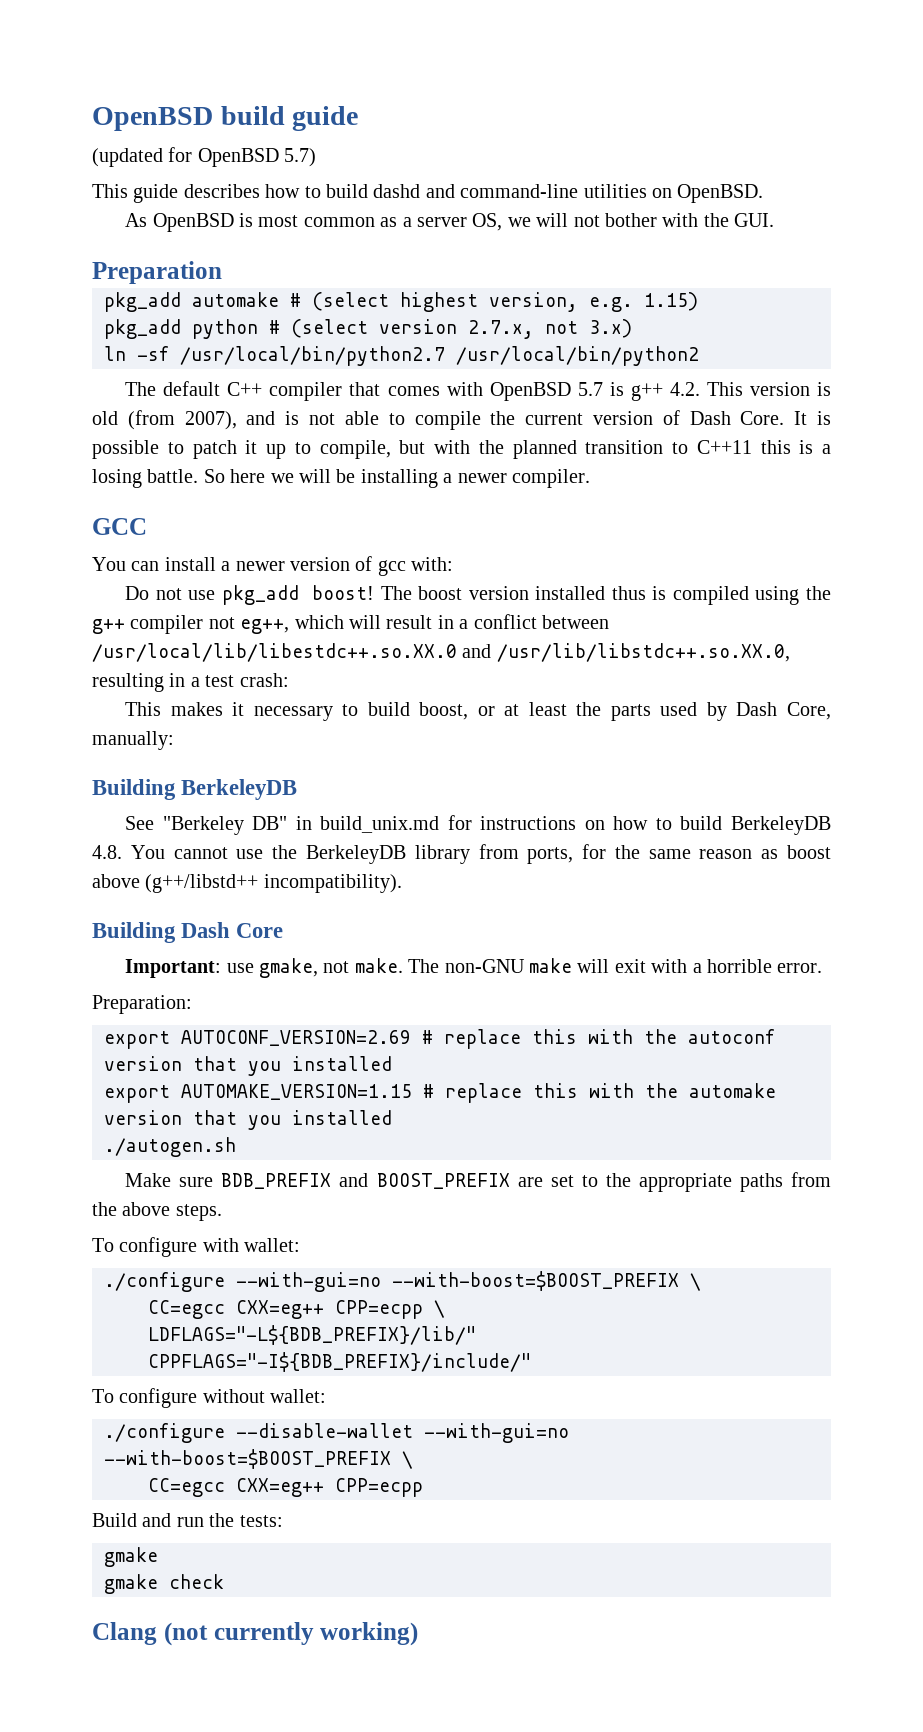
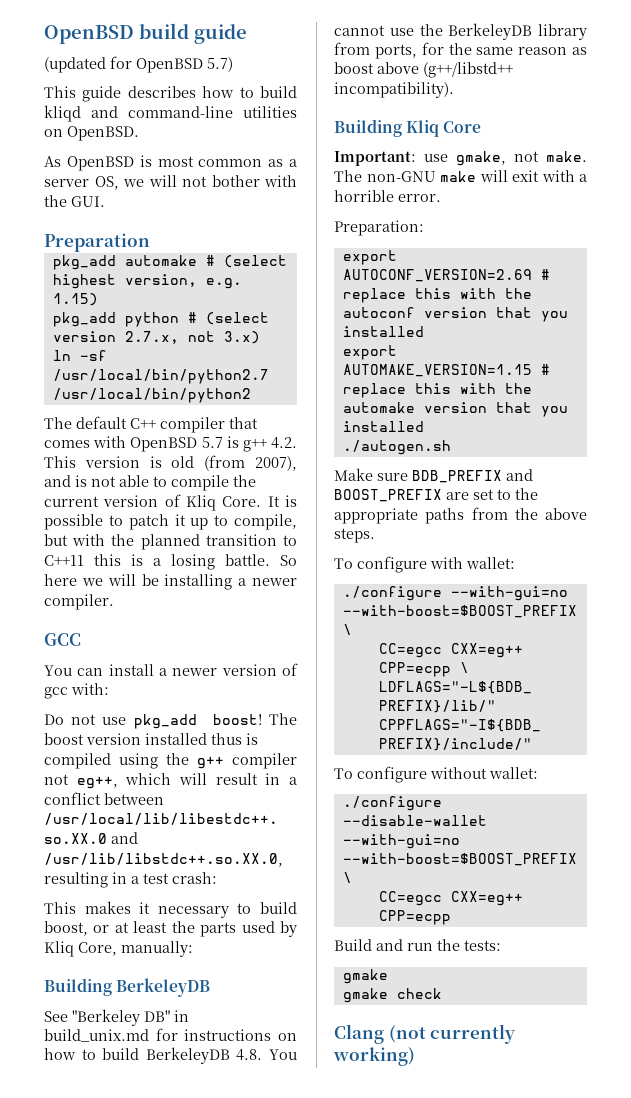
[373,184,421,198] dashd -> [44,105,81,122] kliqd
[689,411,731,425] Dash -> [186,495,217,511] Kliq
[736,702,778,716] Dash -> [44,941,74,957] Kliq
[181,922,231,938] Dash -> [406,120,440,137] Kliq

